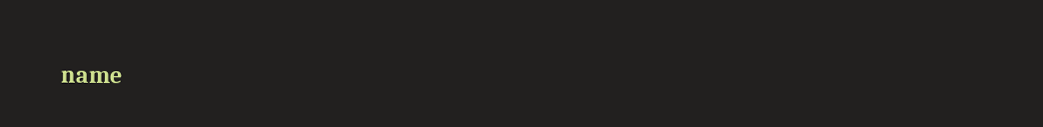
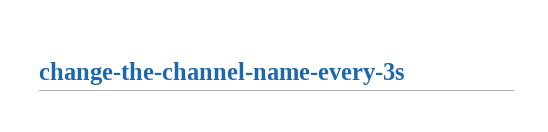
[60,70,122,84] name -> [39,62,405,85] change-the-channel-name-every-3s

